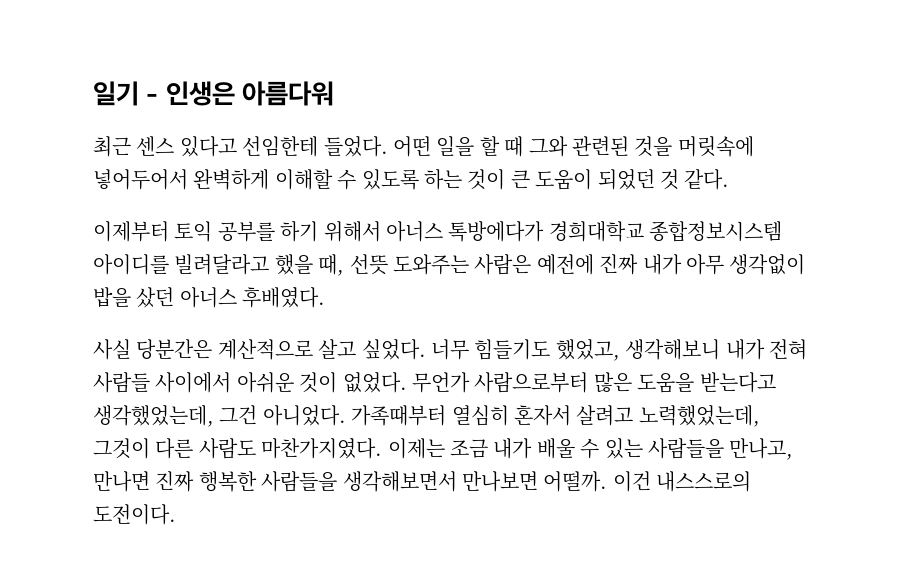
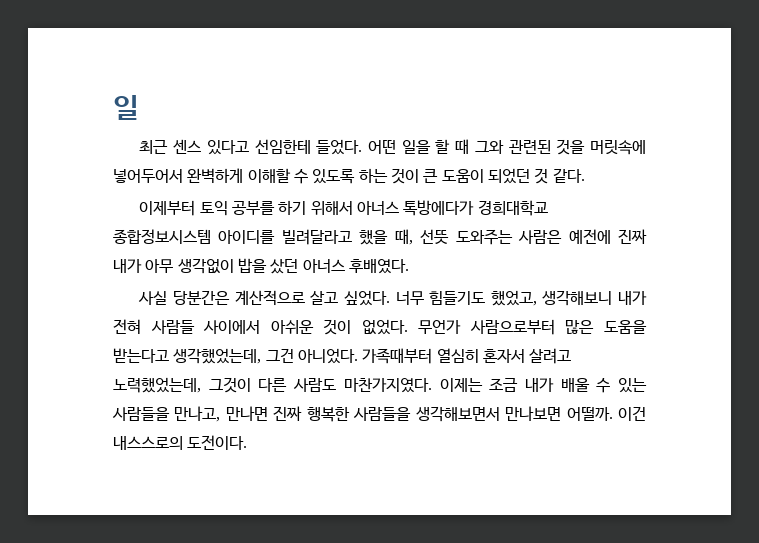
[93,81,334,106] 일기 - 인생은 아름다워 -> [113,95,139,120] 일

